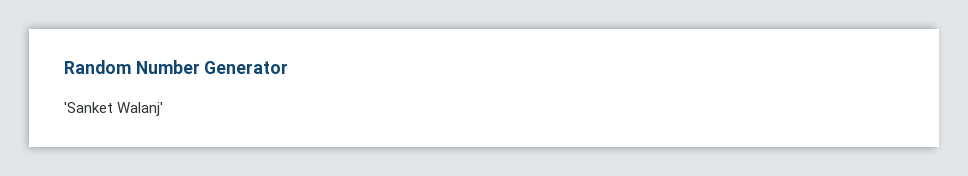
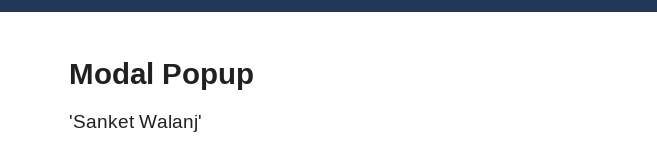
[64,60,289,74] Random Number Generator -> [69,62,254,90] Modal Popup

